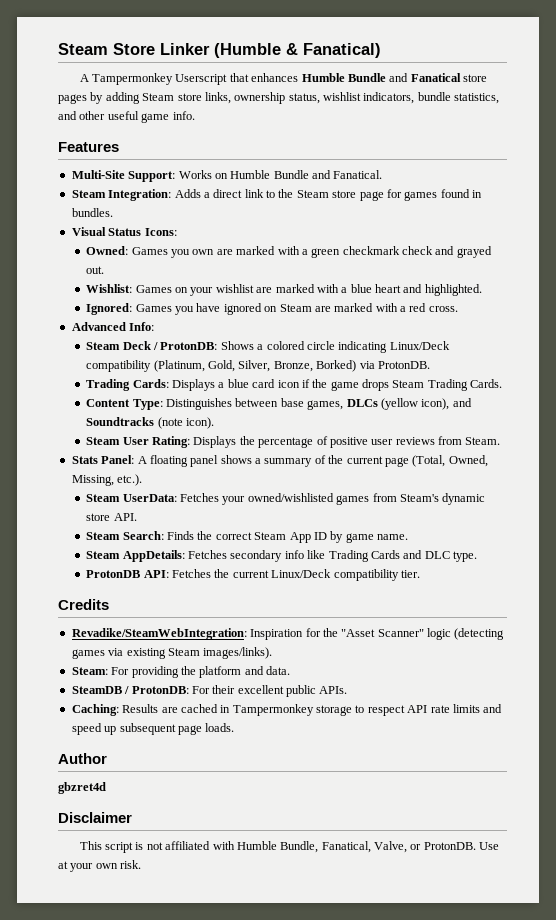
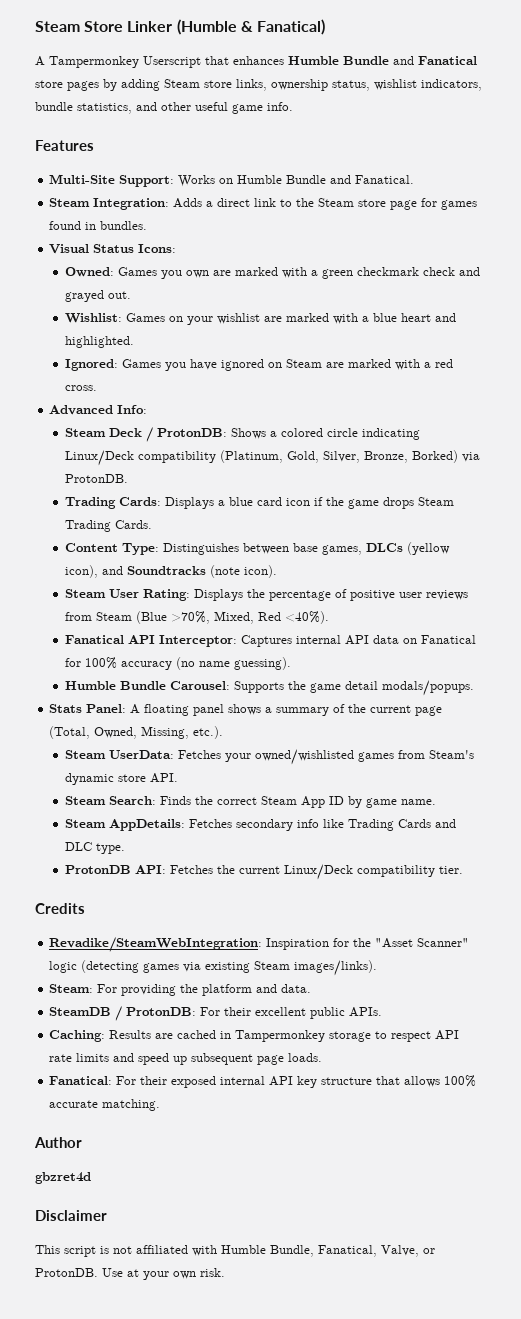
[465,437,501,445] Steam. -> [96,611,330,624] [65,635,477,647] [65,657,292,670] [65,680,475,696] Steam (Blue >70%, Mixed, Red <40%). // Fanatical API Interceptor: Captures internal API data on Fanatical for 100% accuracy (no name guessing). // Humble Bundle Carousel: Supports the game detail modals/popups.
(235, 727) none -> [49,1075,477,1088] [49,1099,161,1111] // Fanatical: For their exposed internal API key structure that allows 100% accurate matching.

